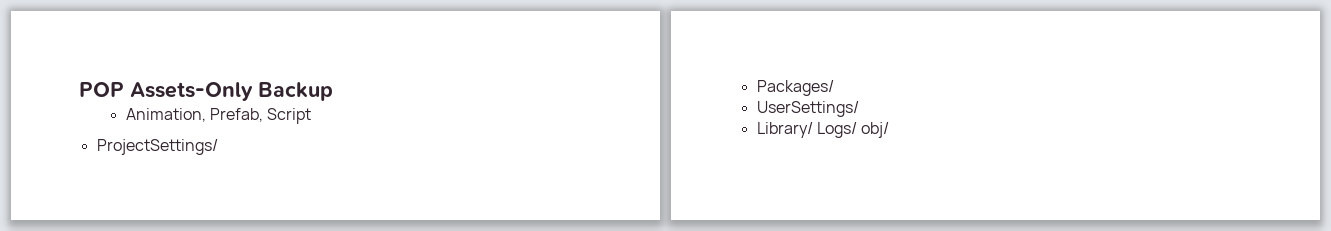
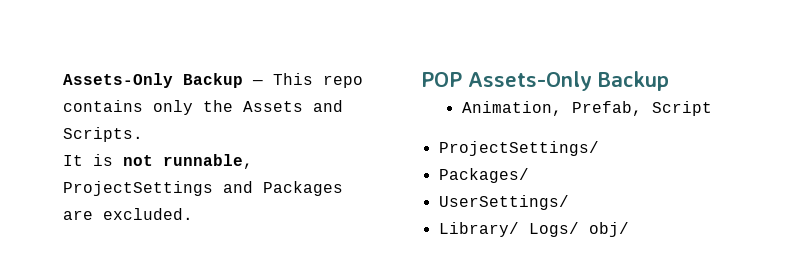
(79, 89) none -> [63,73,363,88] [63,100,343,115] [63,127,143,142] [63,154,253,169] [63,181,343,196] [63,208,193,220] Assets-Only Backup — This repo contains only the Assets and Scripts. // It is not runnable, ProjectSettings and Packages are excluded. //

